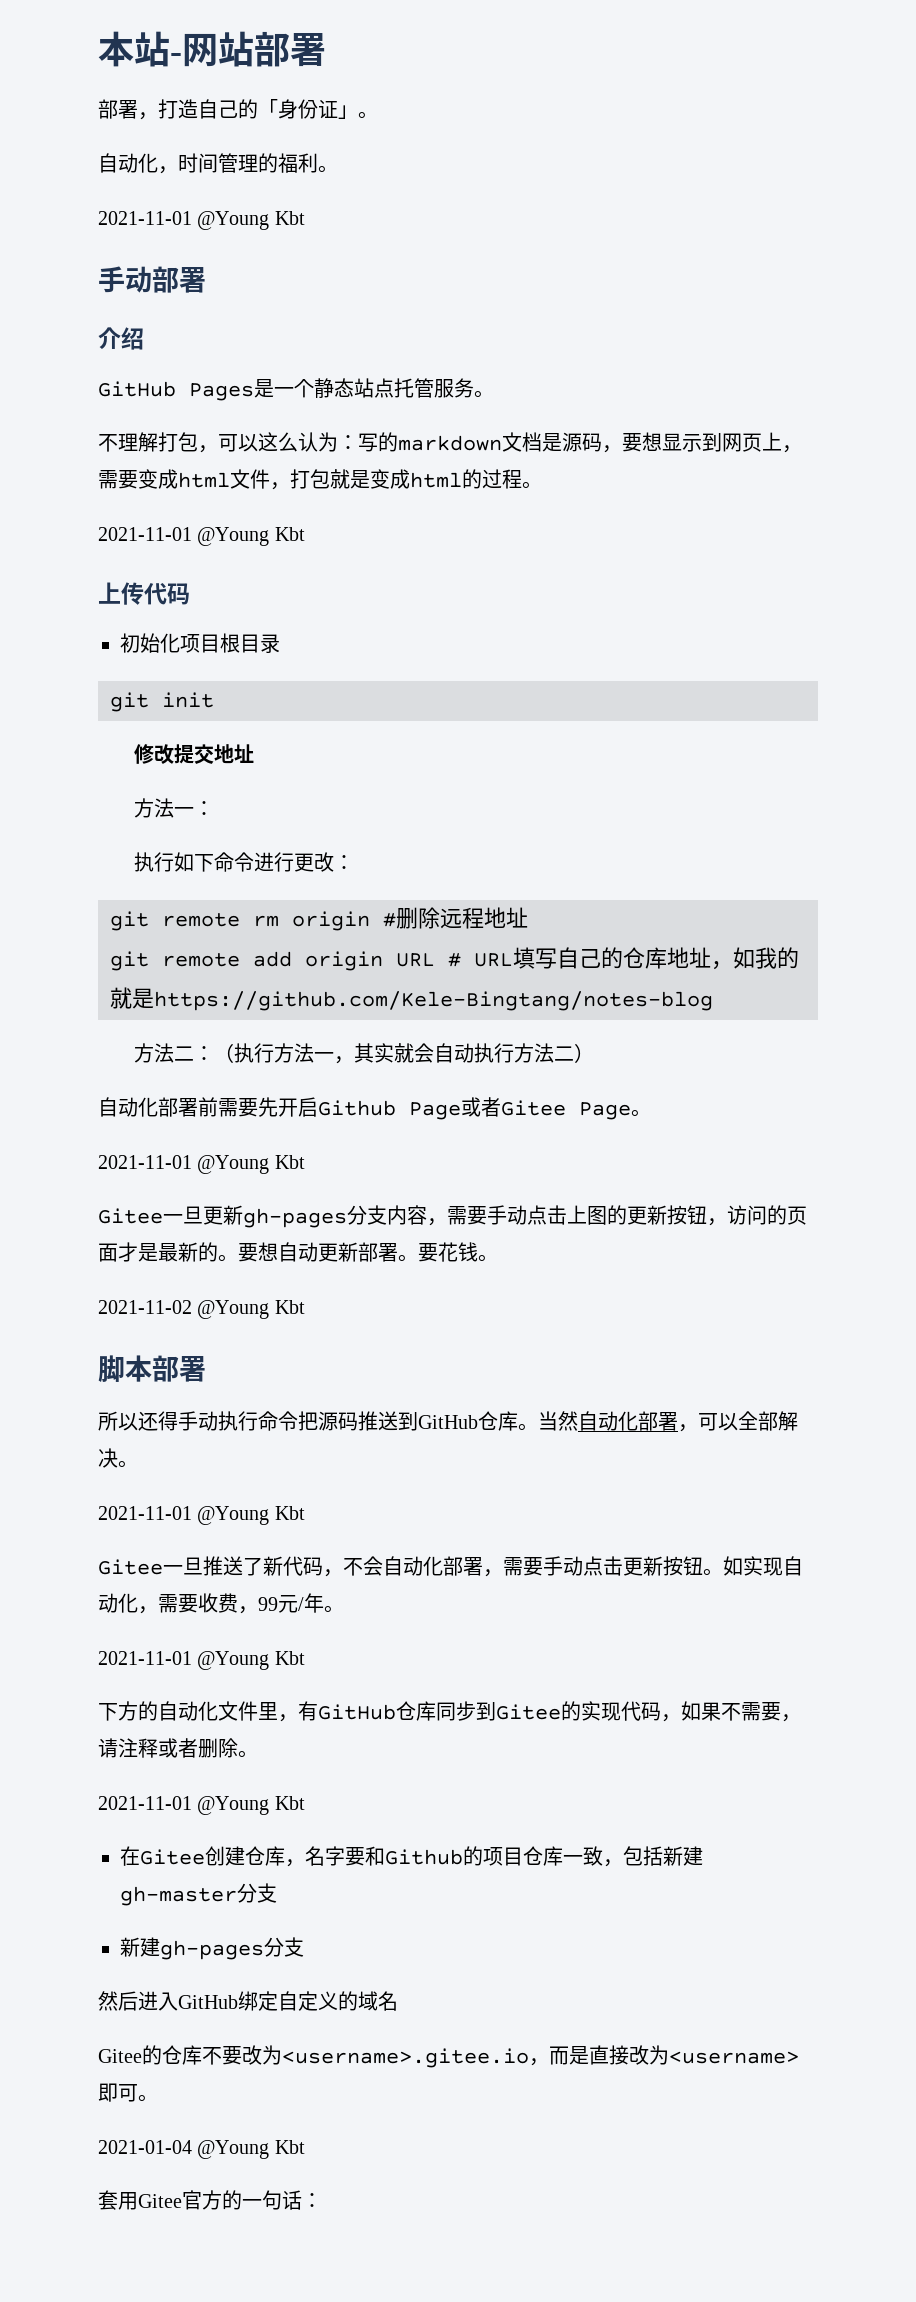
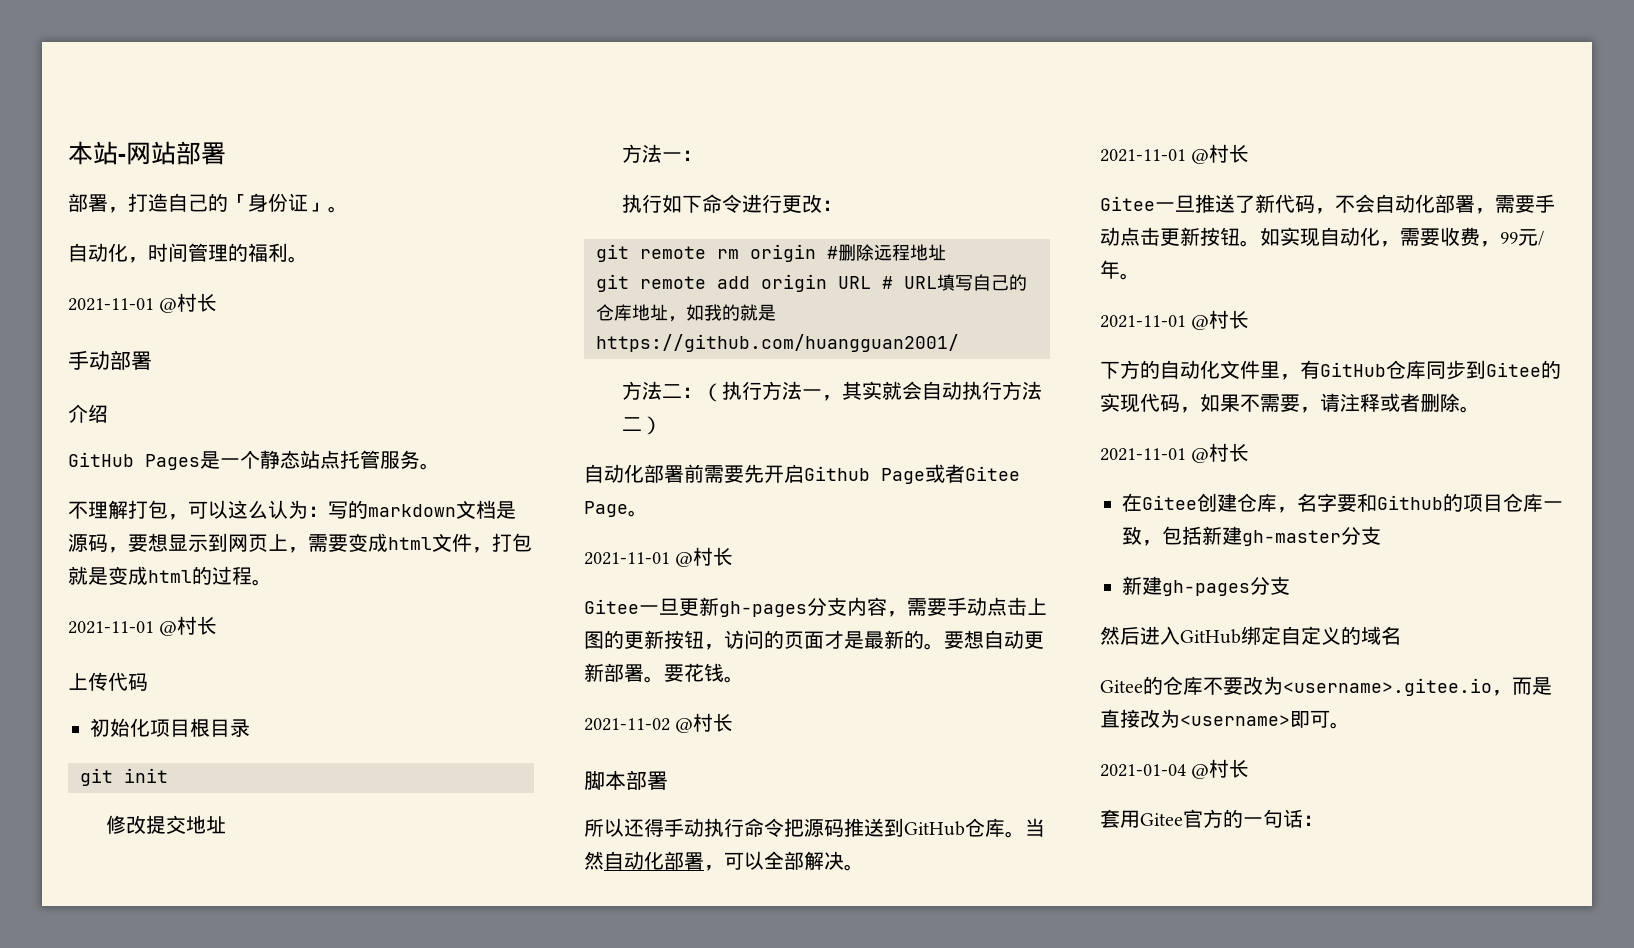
[197,211,305,230] @Young Kbt -> [159,293,218,313] @村长
[197,527,305,546] @Young Kbt -> [159,616,218,636] @村长
[154,991,713,1011] https://github.com/Kele-Bingtang/notes-blog -> [596,334,959,352] https://github.com/huangguan2001/
[197,1155,305,1174] @Young Kbt -> [675,547,734,567] @村长
[197,1300,305,1319] @Young Kbt -> [675,713,734,733] @村长
[197,1506,305,1525] @Young Kbt -> [1191,144,1250,164] @村长
[197,1651,305,1670] @Young Kbt -> [1191,310,1250,330] @村长
[197,1796,305,1815] @Young Kbt -> [1191,443,1250,463] @村长
[197,2140,305,2159] @Young Kbt -> [1191,759,1250,779] @村长

